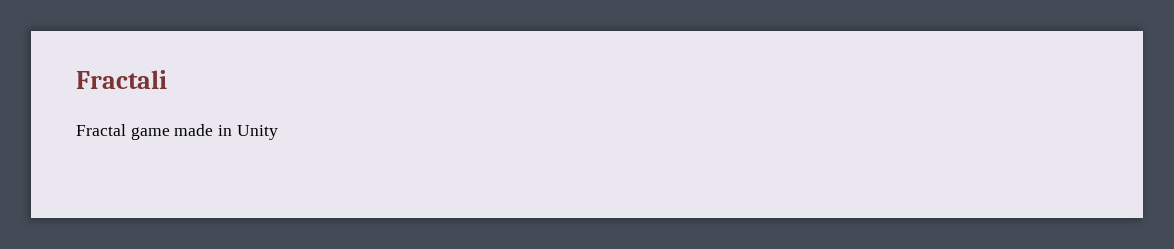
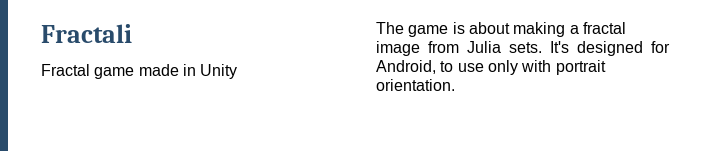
(278, 132) none -> [376,22,626,37] [376,41,670,56] [376,60,606,75] [376,79,455,91] // The game is about making a fractal image from Julia sets. It's designed for Android, to use only with portrait orientation.

